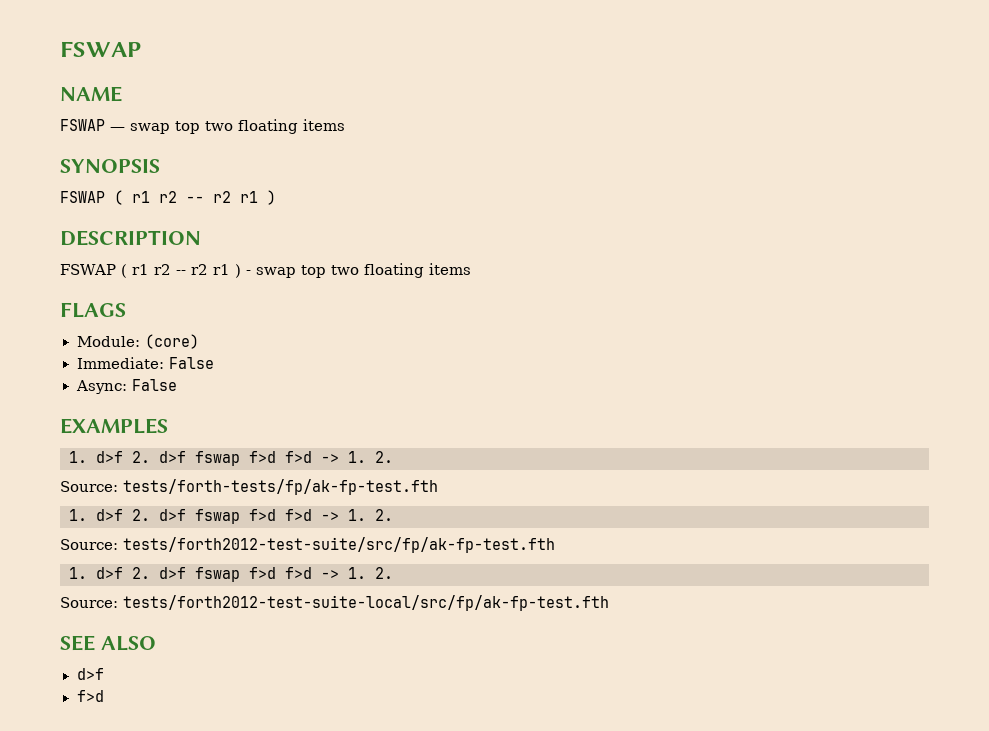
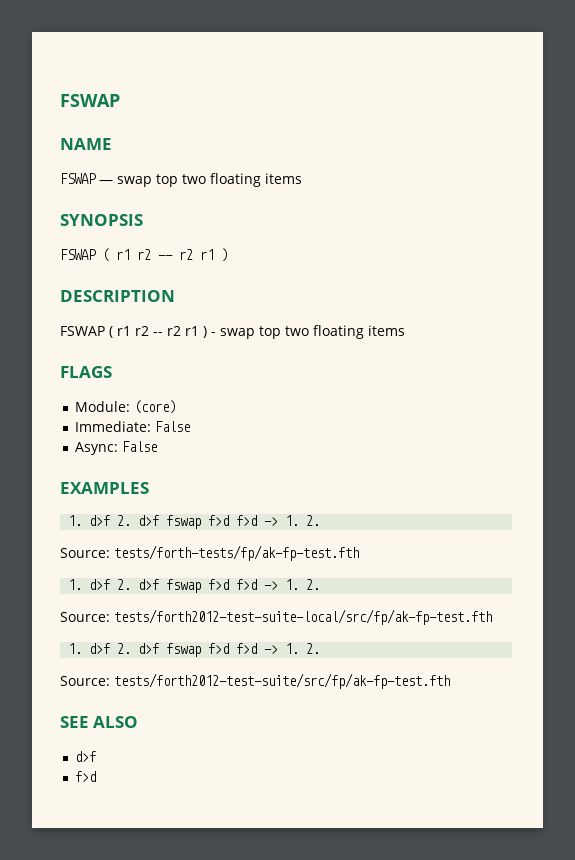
[123,537,555,553] tests/forth2012-test-suite/src/fp/ak-fp-test.fth -> [114,609,492,625] tests/forth2012-test-suite-local/src/fp/ak-fp-test.fth
[123,595,609,611] tests/forth2012-test-suite-local/src/fp/ak-fp-test.fth -> [114,673,450,689] tests/forth2012-test-suite/src/fp/ak-fp-test.fth

